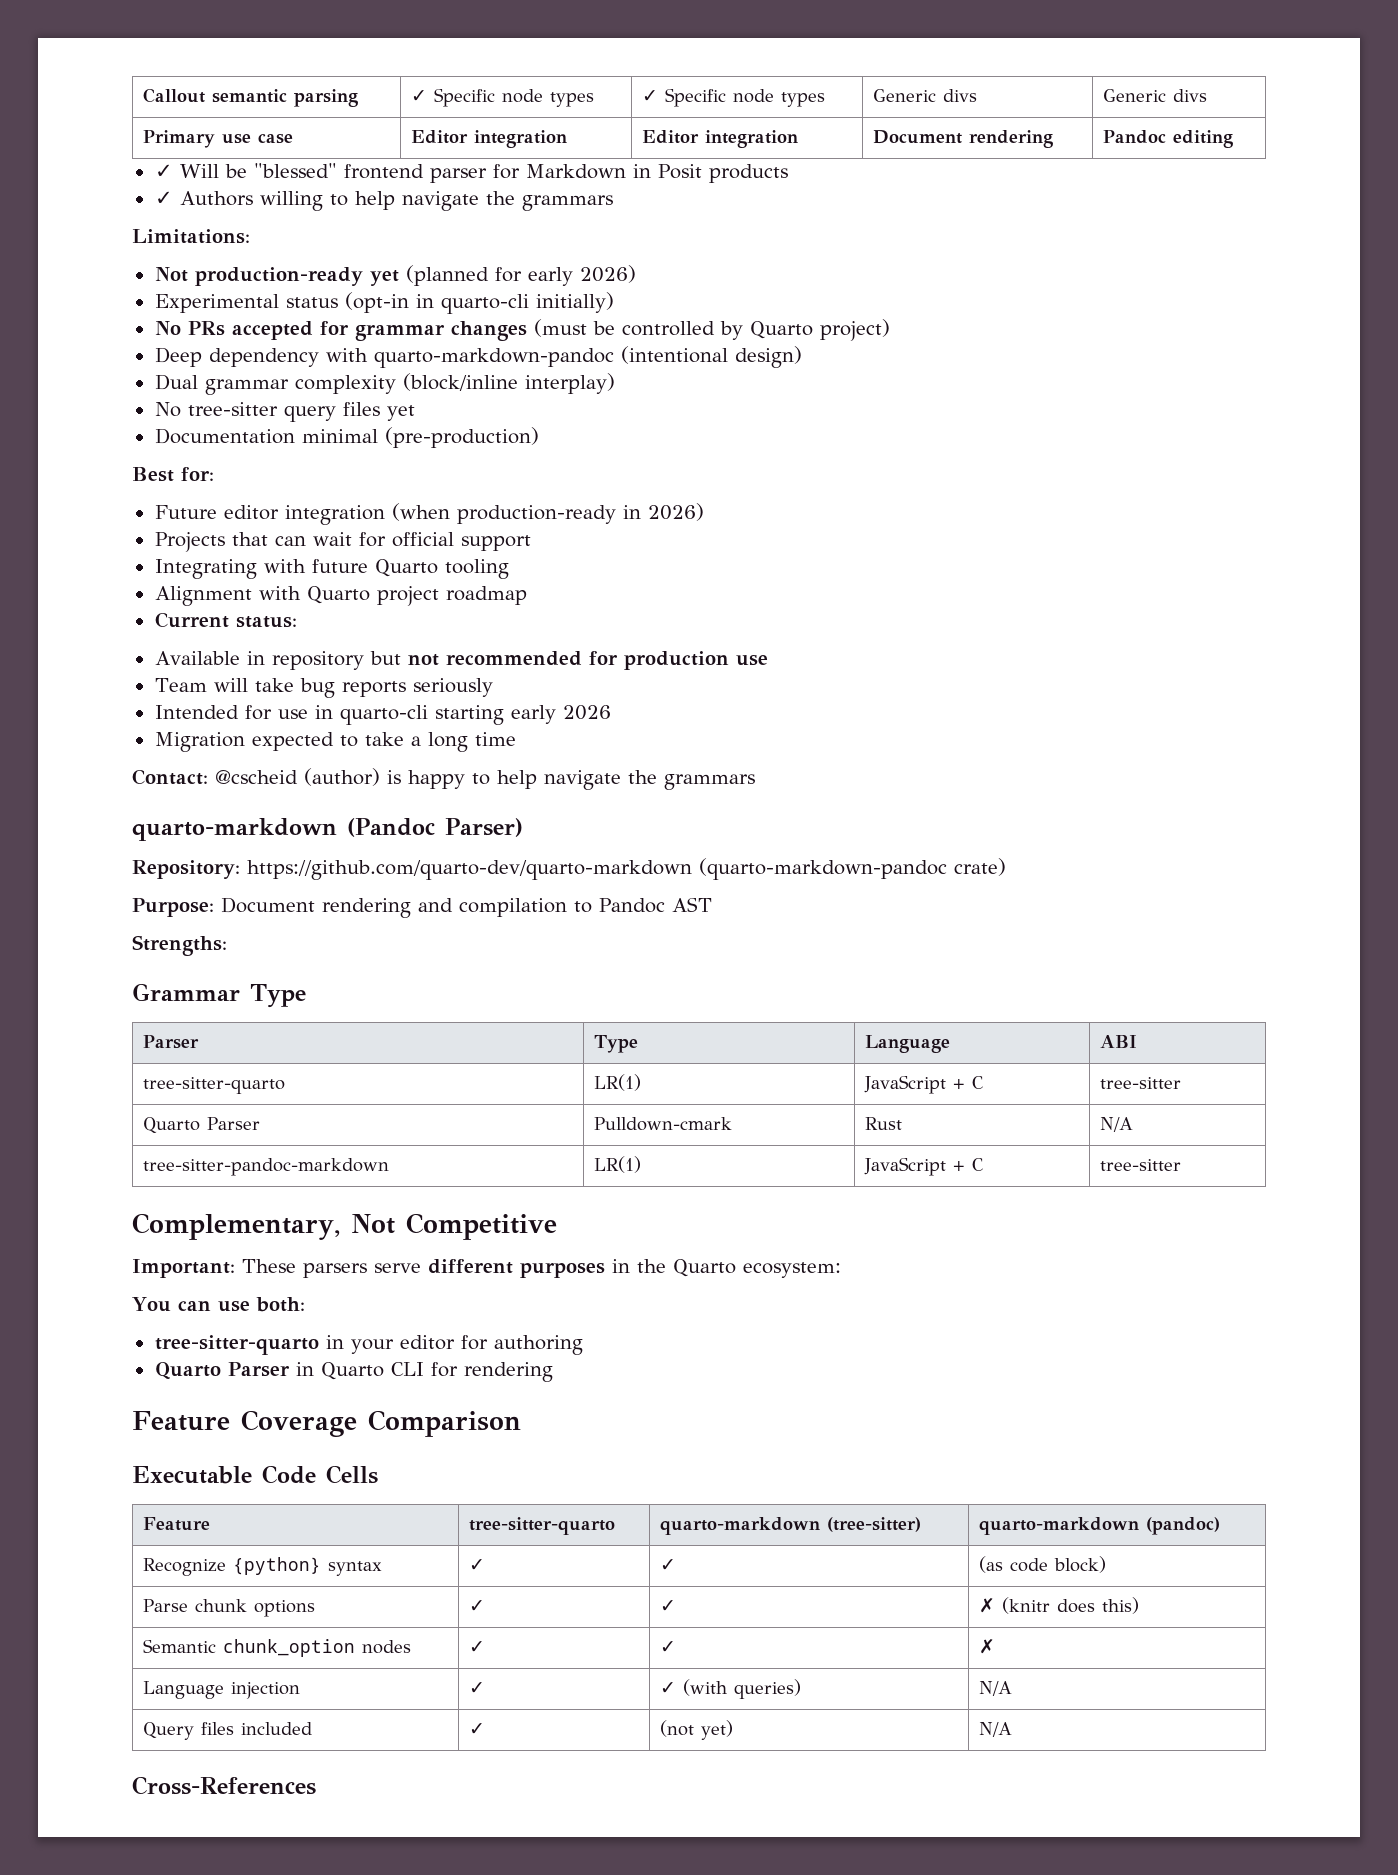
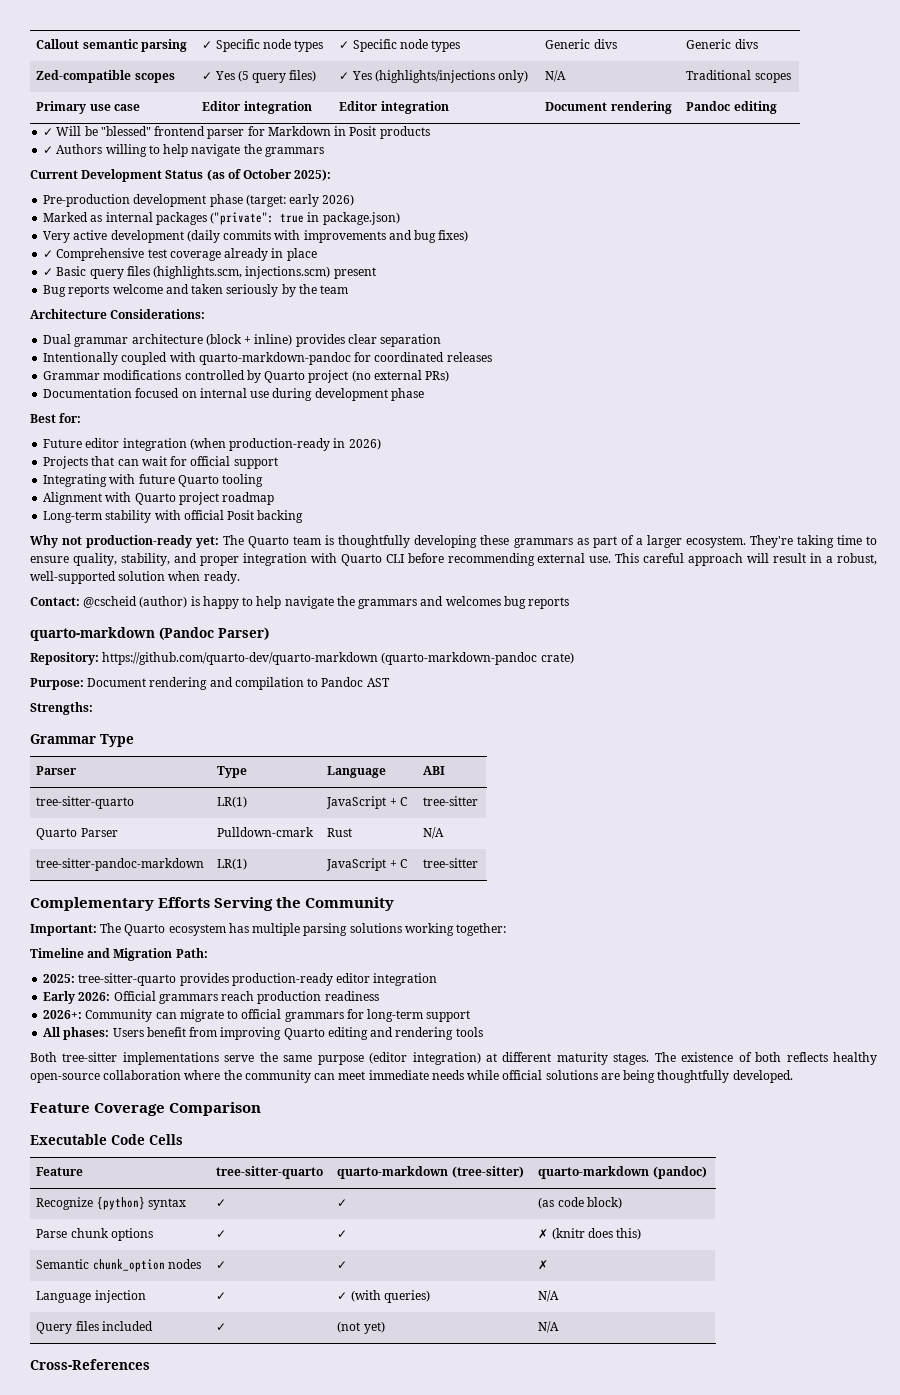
(1208, 95) none -> [36,70,175,83] [202,70,317,83] [339,70,529,83] [545,70,567,82] [686,70,791,83] // Zed-compatible scopes | ✓ Yes (5 query files) | ✓ Yes (highlights/injections only) | N/A | Traditional scopes
[132,229,250,244] [154,265,636,286] [154,292,614,314] [154,319,890,341] [154,346,802,368] [154,373,615,395] [154,402,415,422] [154,427,539,448] Limitations: // Not production-ready yet (planned for early 2026) // Experimental status (opt-in in quarto-cli initially) // No PRs accepted for grammar changes (must be controlled by Quarto project) // Deep dependency with quarto-markdown-pandoc (intentional design) // Dual grammar complexity (block/inline interplay) // No tree-sitter query files yet // Documentation minimal (pre-production) -> [30,169,332,182] [43,194,355,207] [43,212,400,225] [43,230,469,243] [43,248,317,261] [43,266,376,279] [43,284,349,297] [30,309,206,319] [43,334,442,347] [43,352,492,365] [43,370,450,383] [43,388,424,401] Current Development Status (as of October 2025): // Pre-production development phase (target: early 2026) // Marked as internal packages ("private": true in package.json) // Very active development (daily commits with improvements and bug fixes) // ✓ Comprehensive test coverage already in place // ✓ Basic query files (highlights.scm, injections.scm) present // Bug reports welcome and taken seriously by the team // Architecture Considerations: // Dual grammar architecture (block + inline) provides clear separation // Intentionally coupled with quarto-markdown-pandoc for coordinated releases // Grammar modifications controlled by Quarto project (no external PRs) // Documentation focused on internal use during development phase
[154,612,297,628] [154,651,768,670] [154,678,493,698] [154,705,611,725] [154,732,516,752] Current status: // Available in repository but not recommended for production use // Team will take bug reports seriously // Intended for use in quarto-cli starting early 2026 // Migration expected to take a long time -> [43,510,304,523] [30,535,877,548] [30,553,878,566] [30,571,240,584] Long-term stability with official Posit backing // Why not production-ready yet: The Quarto team is thoughtfully developing these grammars as part of a larger ecosystem. They're taking time to ensure quality, stability, and proper integration with Quarto CLI before recommending external use. This careful approach will result in a robust, well-supported solution when ready.
(755, 782) none -> [420,596,570,609] and welcomes bug reports
[132,1213,557,1240] [132,1259,841,1278] [132,1297,305,1312] [154,1335,583,1355] [154,1362,553,1382] Complementary, Not Competitive // Important: These parsers serve different purposes in the Quarto ecosystem: // You can use both: // tree-sitter-quarto in your editor for authoring // Quarto Parser in Quarto CLI for rendering -> [30,897,395,911] [30,923,507,936] [30,948,208,961] [43,973,438,986] [43,991,379,1004] [43,1009,471,1022] [43,1027,483,1040] [30,1052,878,1065] [30,1070,793,1083] Complementary Efforts Serving the Community // Important: The Quarto ecosystem has multiple parsing solutions working together: // Timeline and Migration Path: // 2025: tree-sitter-quarto provides production-ready editor integration // Early 2026: Official grammars reach production readiness // 2026+: Community can migrate to official grammars for long-term support // All phases: Users benefit from improving Quarto editing and rendering tools // Both tree-sitter implementations serve the same purpose (editor integration) at different maturity stages. The existence of both reflects healthy open-source collaboration where the community can meet immediate needs while official solutions are being thoughtfully developed.

